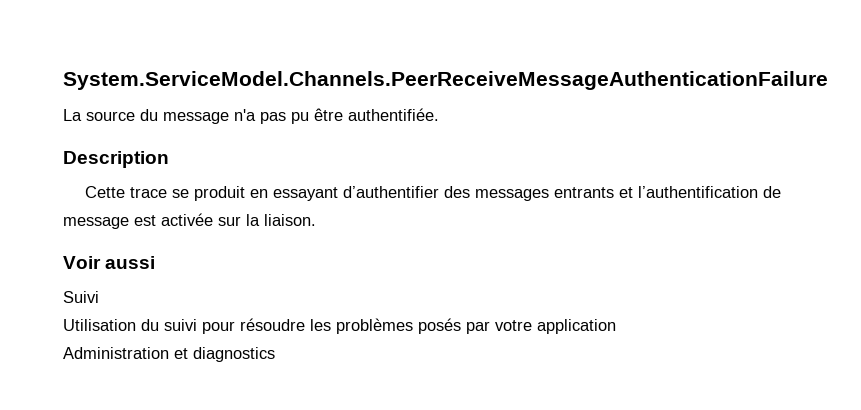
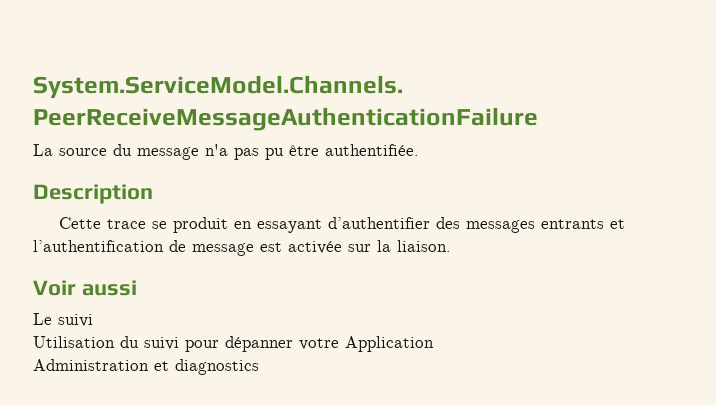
[63,291,99,303] Suivi -> [33,313,93,327] Le suivi
[240,318,616,334] résoudre les problèmes posés par votre application -> [225,336,434,352] dépanner votre Application

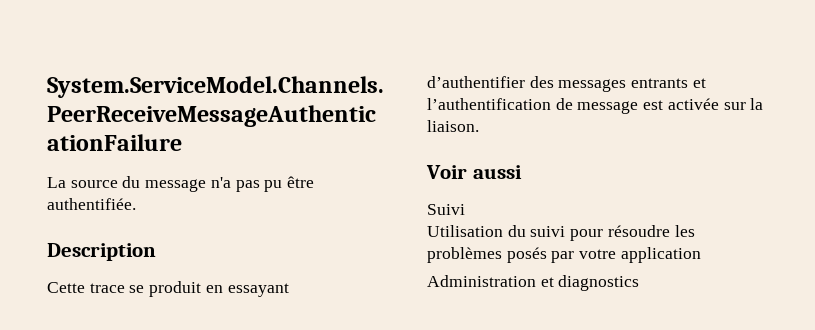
[33,313,93,327] Le suivi -> [427,204,465,215] Suivi
[225,336,434,352] dépanner votre Application -> [607,225,695,237] [427,247,701,263] résoudre les problèmes posés par votre application

